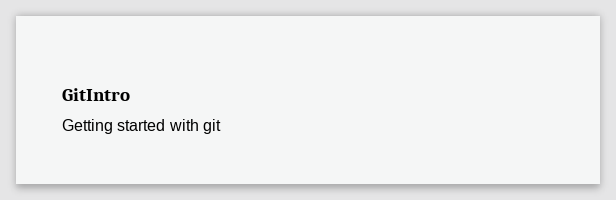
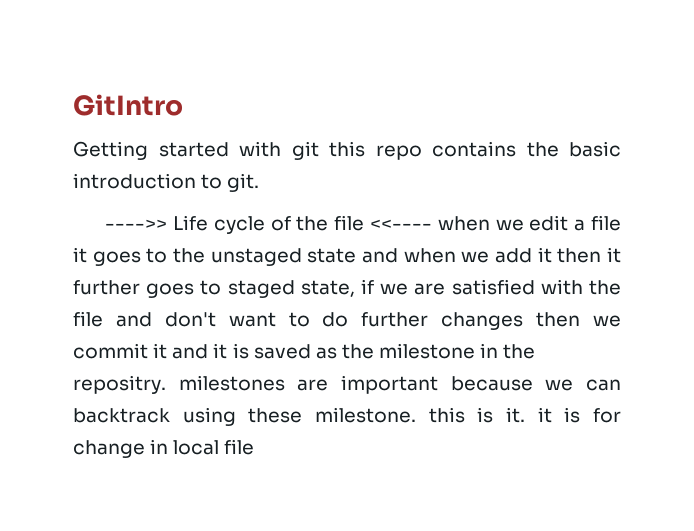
(221, 126) none -> [329,141,621,160] [73,173,260,192] [105,215,621,234] [73,247,621,266] [73,279,621,298] [73,311,622,330] [73,343,536,359] [73,375,622,394] [73,407,622,426] [73,439,255,458] this repo contains the basic introduction to git. // ---->> Life cycle of the file <<---- when we edit a file it goes to the unstaged state and when we add it then it further goes to staged state, if we are satisfied with the file and don't want to do further changes then we commit it and it is saved as the milestone in the repositry. milestones are important because we can backtrack using these milestone. this is it. it is for change in local file

